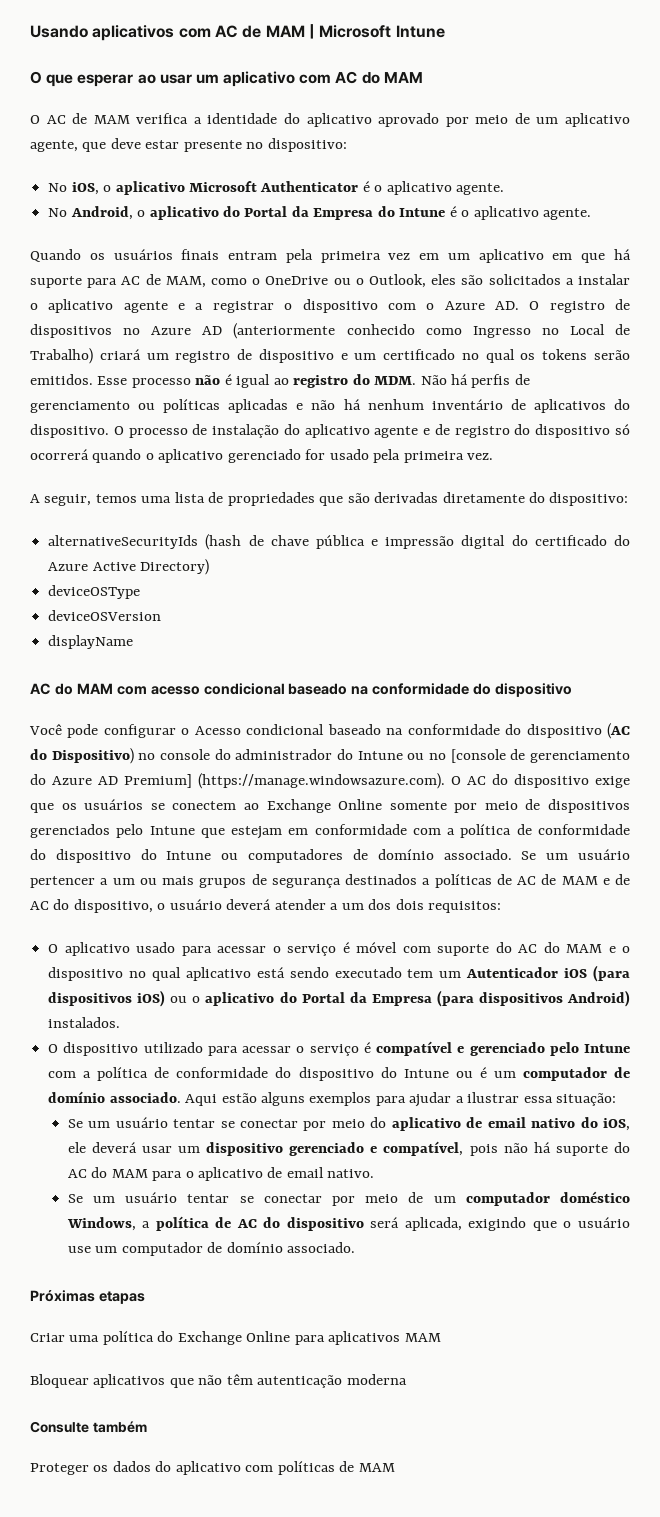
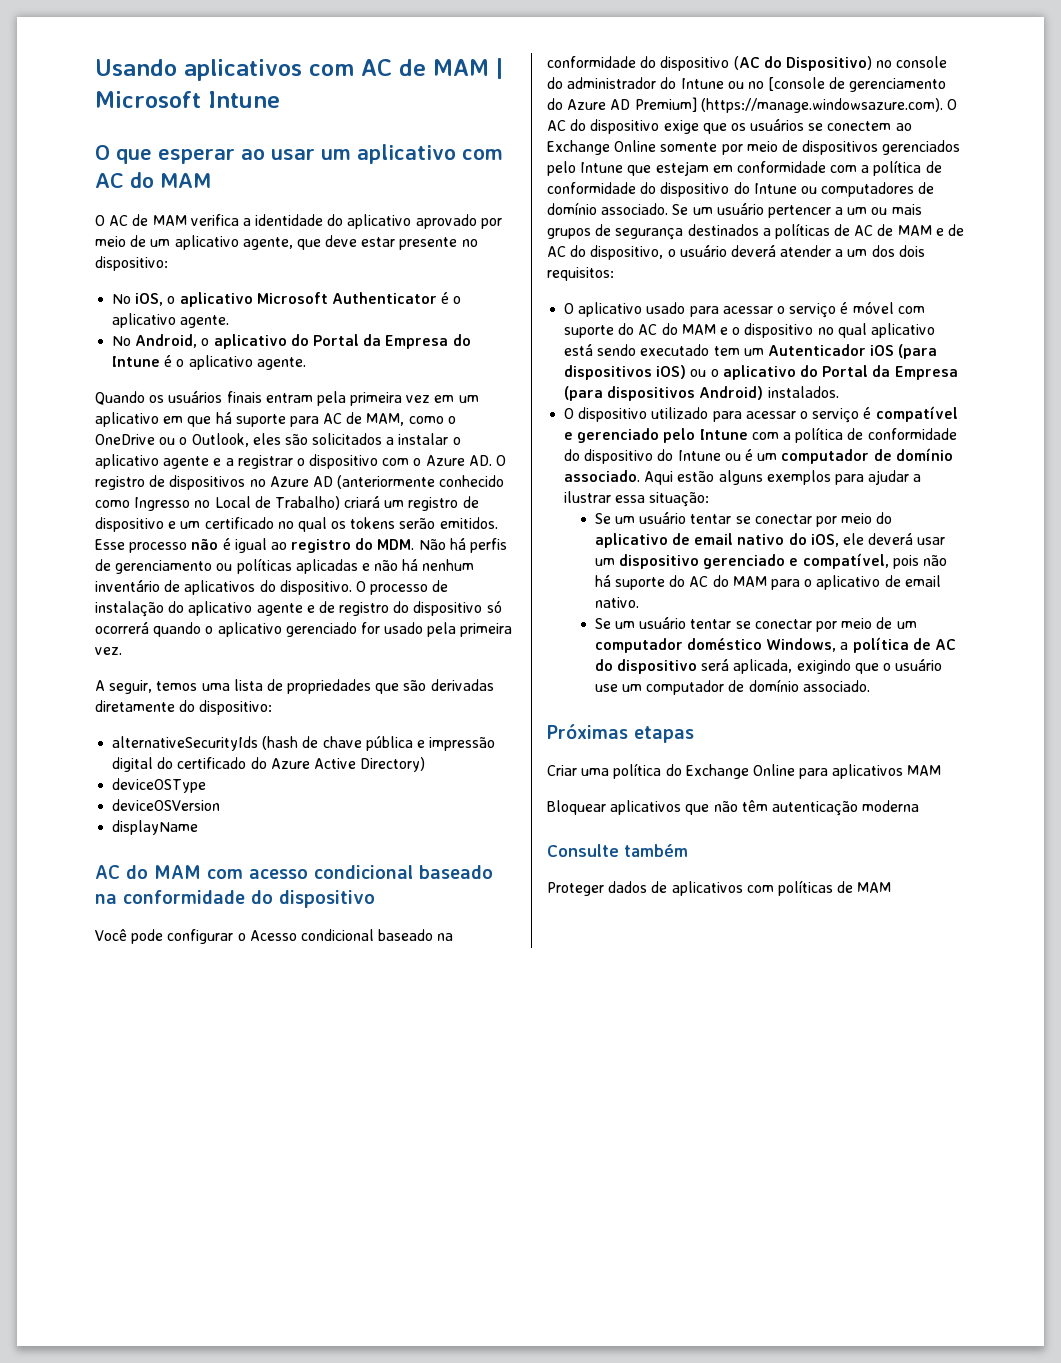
[93,1461,241,1475] os dados do aplicativo -> [608,881,743,896] dados de aplicativos

